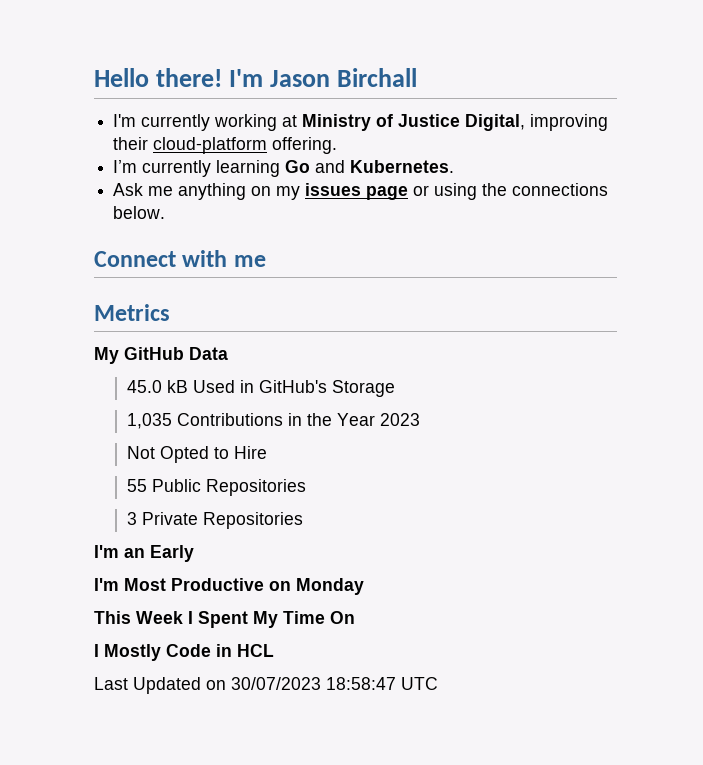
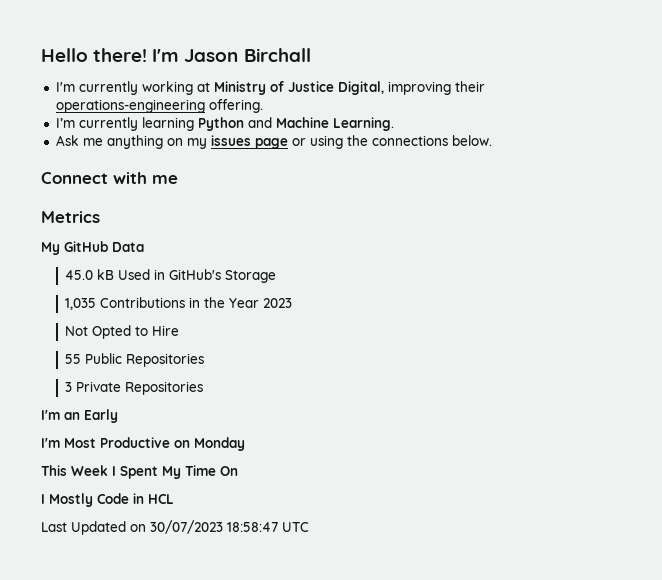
[153,137,268,154] cloud-platform -> [55,99,205,113] operations-engineering
[285,160,455,173] Go and Kubernetes. -> [197,117,394,131] Python and Machine Learning.

